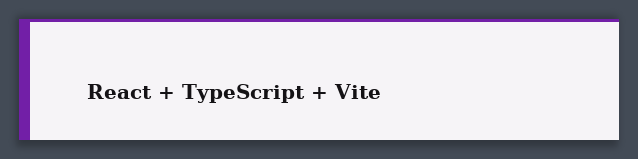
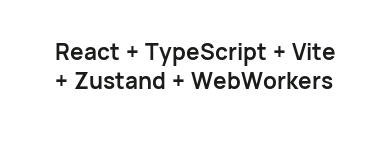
(381, 91) none -> [55,72,334,89] + Zustand + WebWorkers

